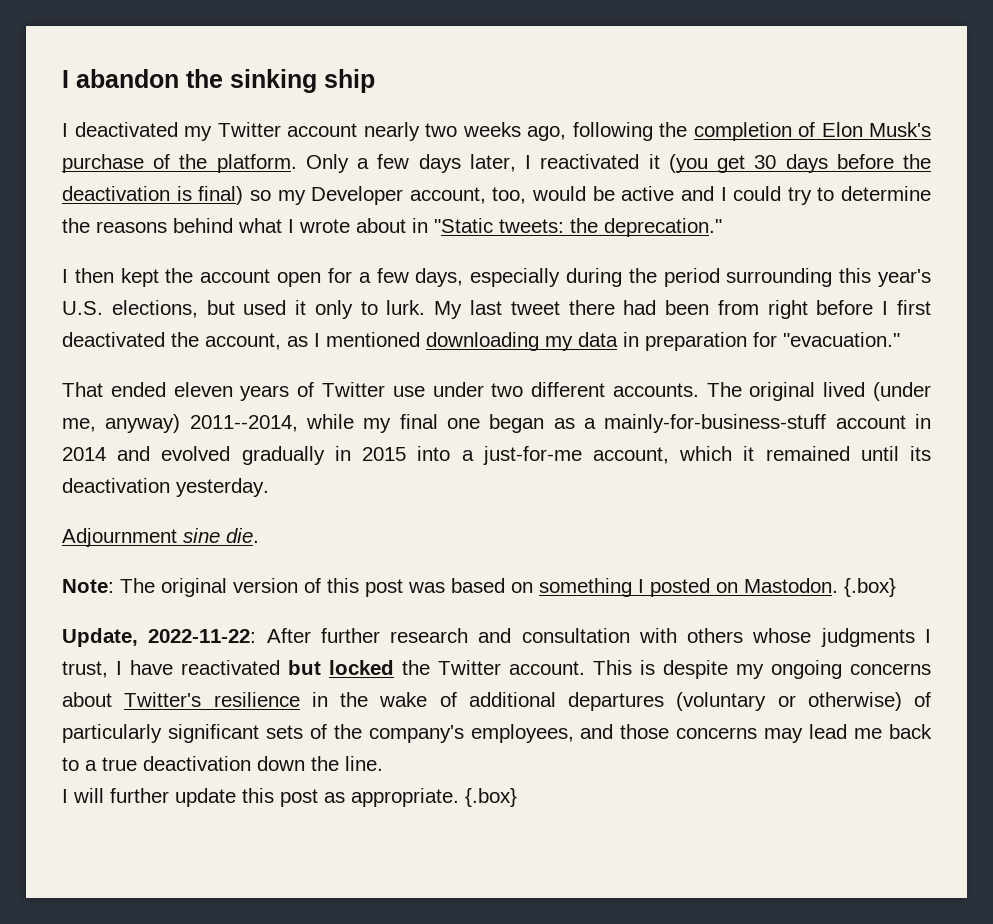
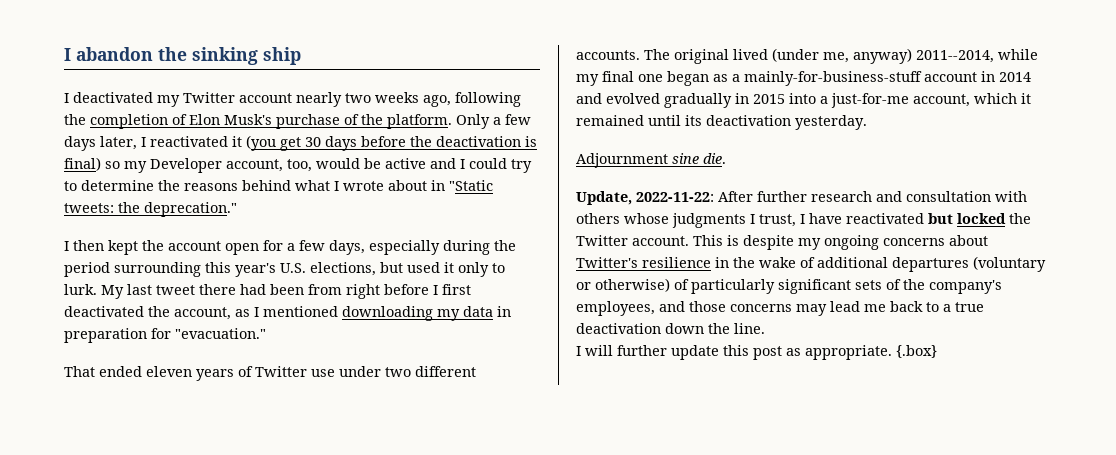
[62,578,896,597] // Note: The original version of this post was based on something I posted on Mastodon. {.box} -> (726, 158) none

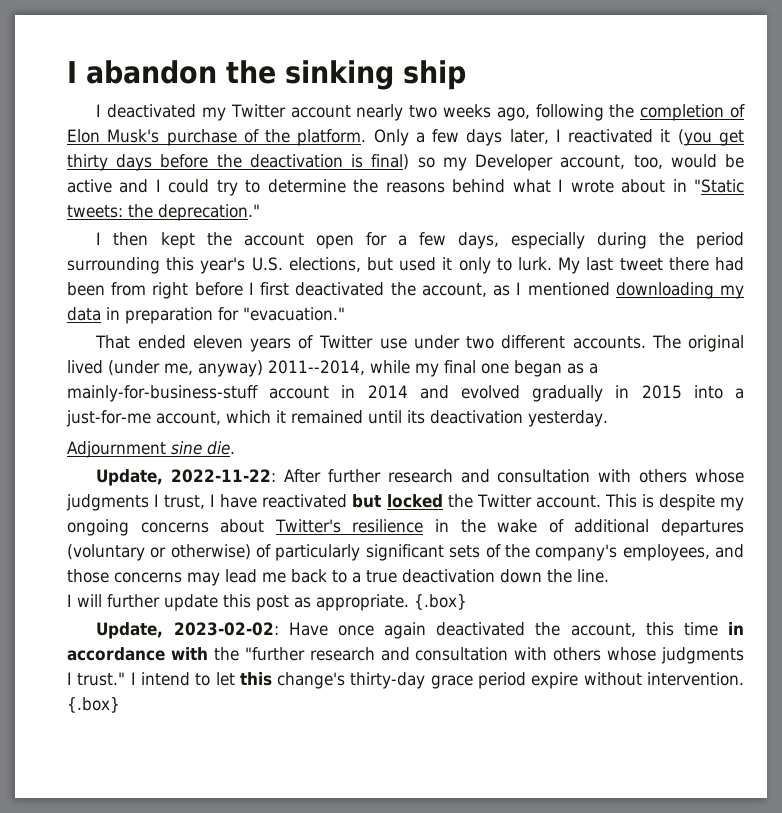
[305,137,321,147] 30 -> [67,154,108,171] thirty
(937, 351) none -> [96,622,744,639] [67,647,744,664] [67,672,744,689] [67,697,120,713] // Update, 2023-02-02: Have once again deactivated the account, this time in accordance with the "further research and consultation with others whose judgments I trust." I intend to let this change's thirty-day grace period expire without intervention. {.box}

